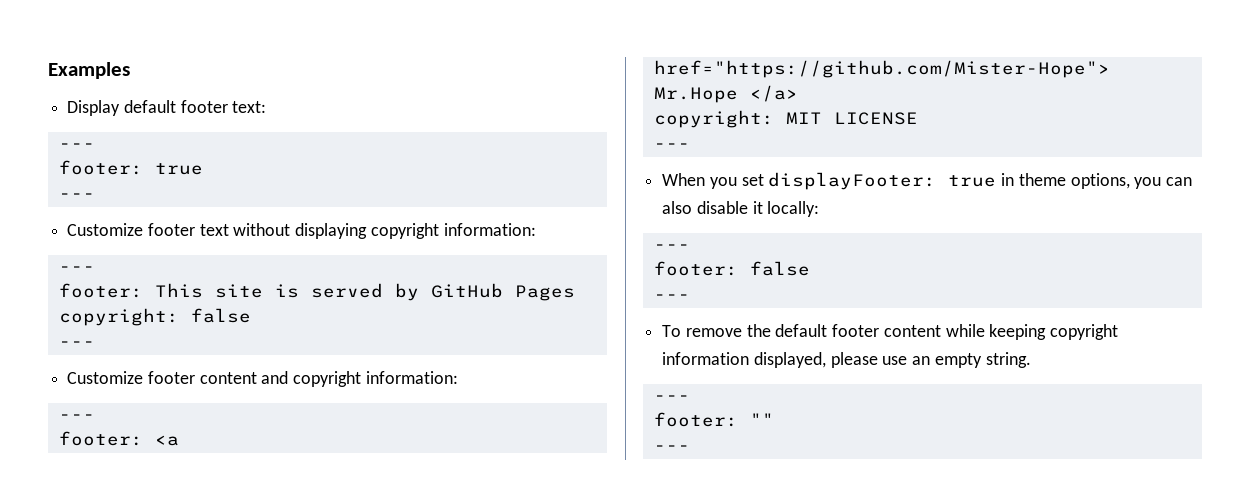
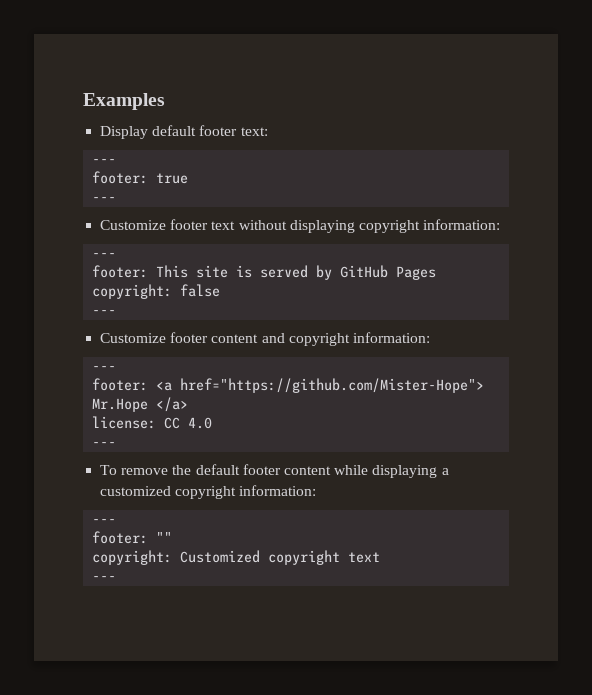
[653,110,918,128] [653,143,690,149] [662,172,1193,190] [662,201,820,217] [653,244,690,250] [653,261,810,276] copyright: MIT LICENSE // --- // When you set displayFooter: true in theme options, you can also disable it locally: // --- // footer: false -> [92,416,213,429] license: CC 4.0
[989,324,1119,340] [662,352,1031,368] keeping copyright information displayed, please use an empty string. -> [372,465,449,478] [100,485,317,499] displaying a customized copyright information:
(774, 419) none -> [92,550,381,565] // copyright: Customized copyright text

